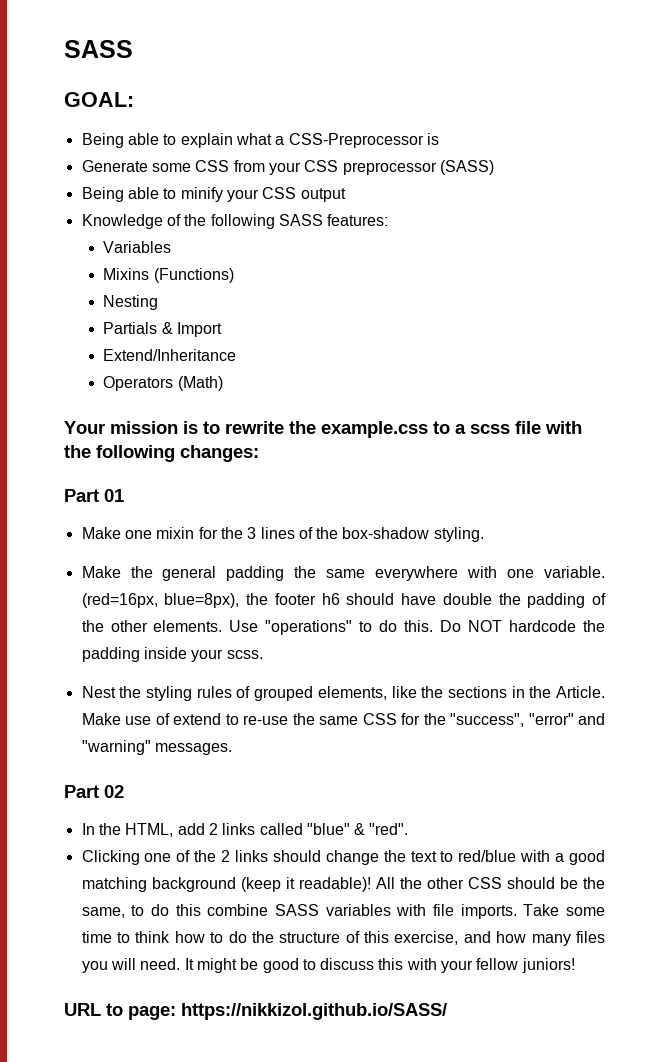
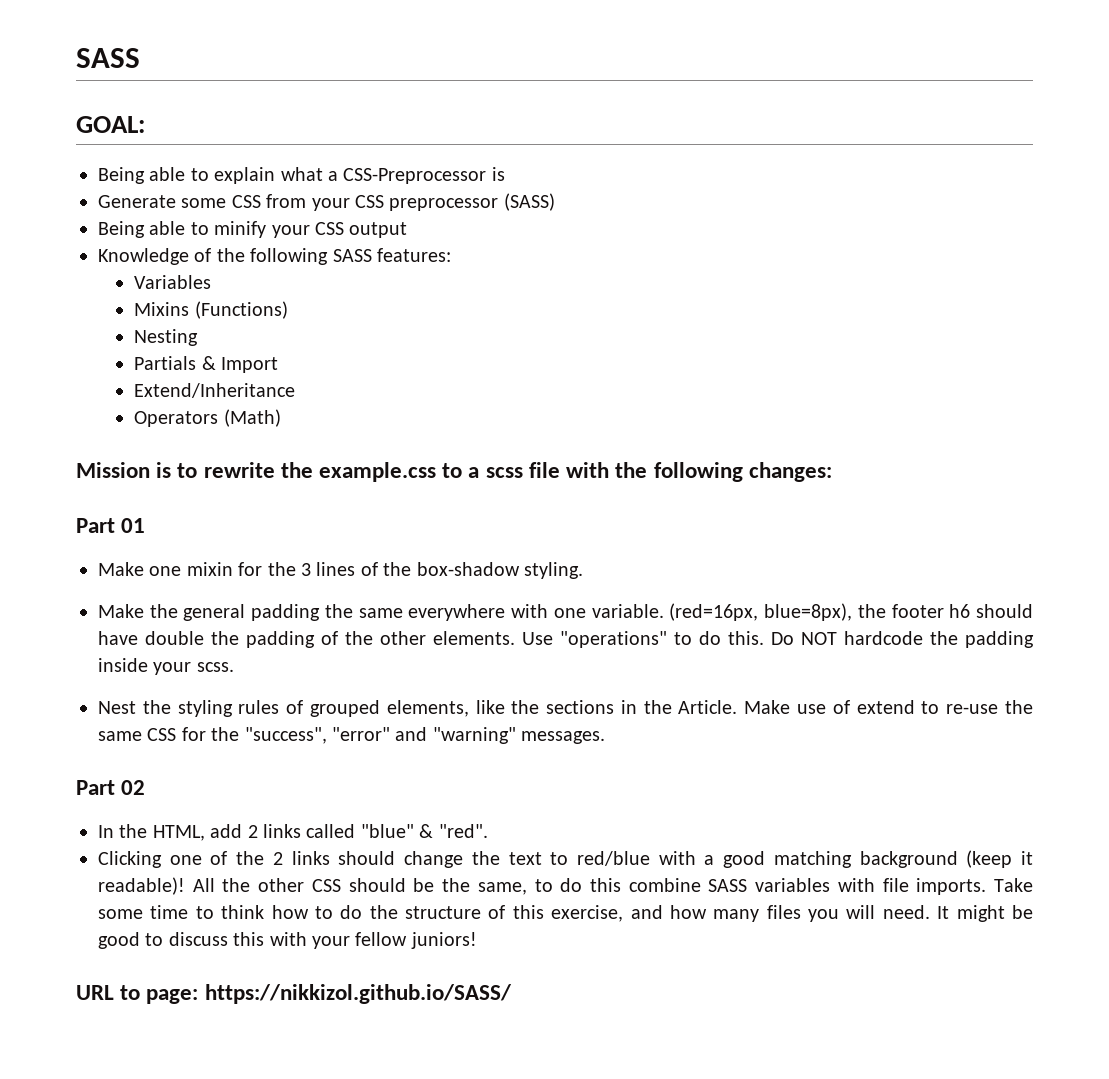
[64,421,178,434] Your mission -> [76,462,150,478] Mission

